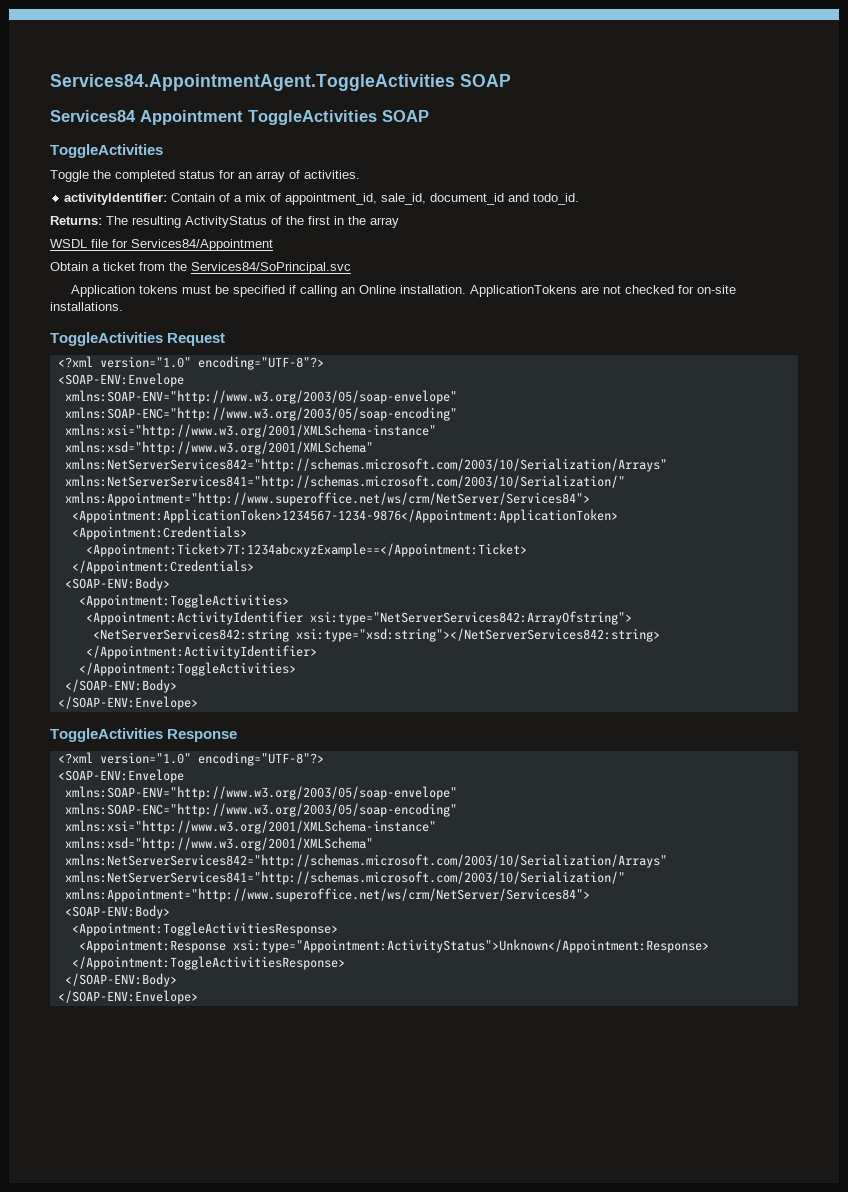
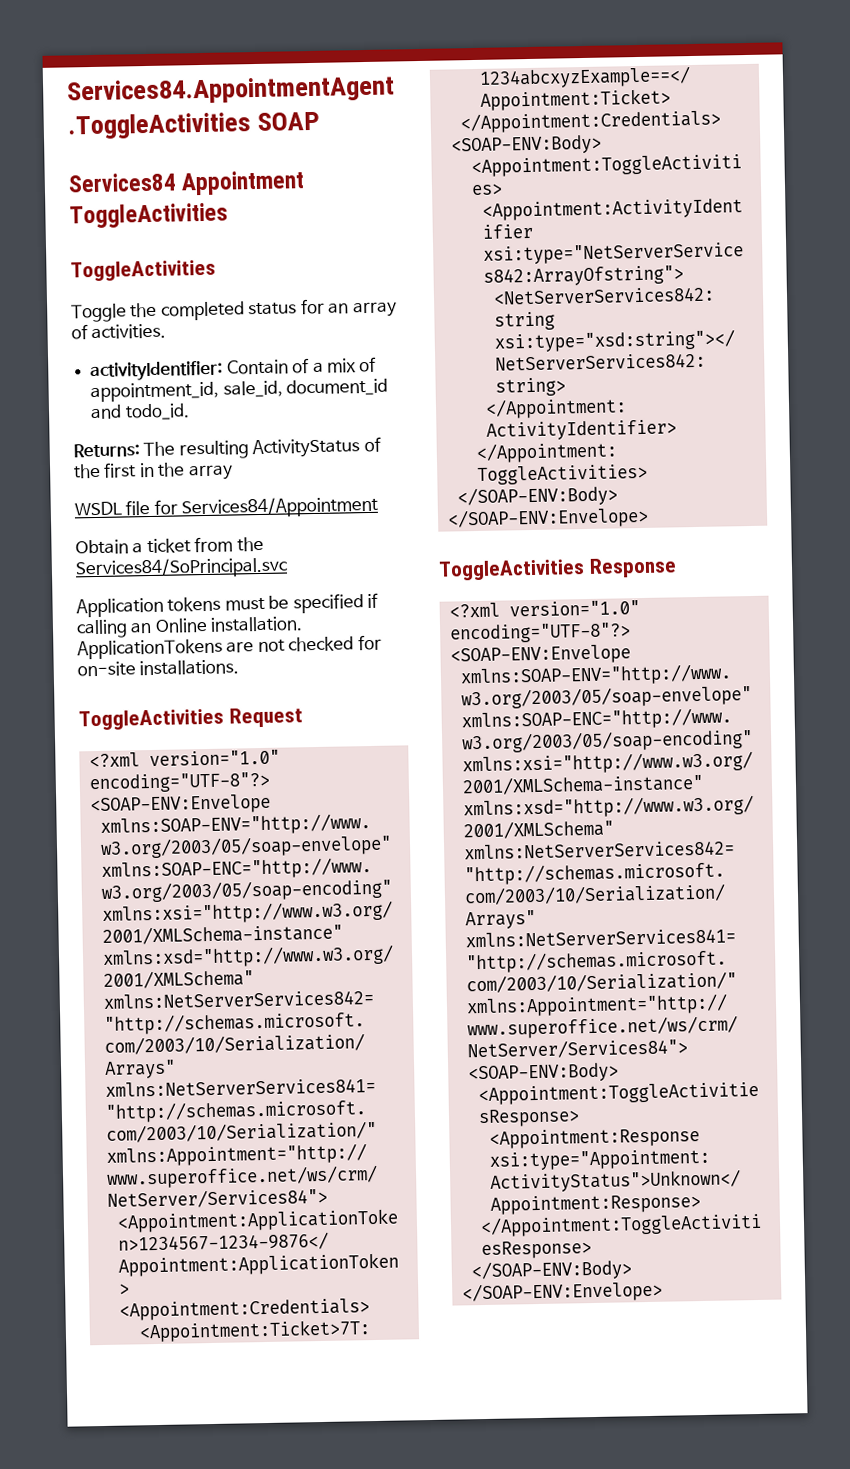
[382,110,429,122] SOAP -> (228, 215) none

